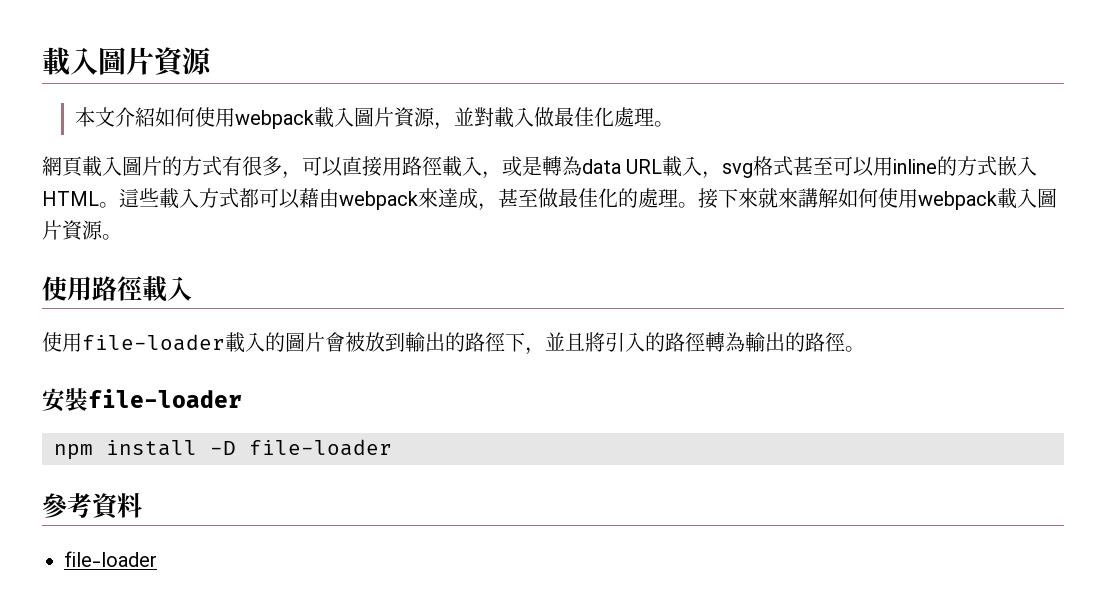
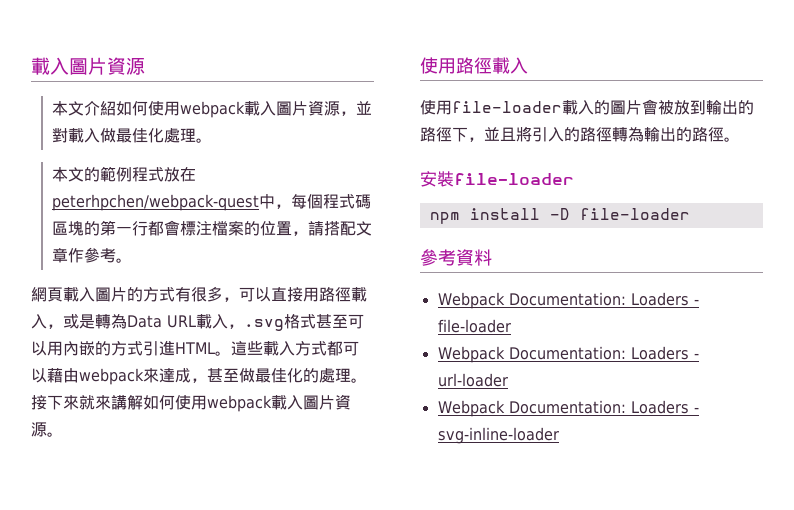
(674, 124) none -> [52,166,197,182] [52,194,372,211] [52,220,373,236] [52,247,133,263] // 本文的範例程式放在peterhpchen/webpack-quest中，每個程式碼區塊的第一行都會標注檔案的位置，請搭配文章作參考。
[582,159,621,174] data -> [127,315,162,328] Data
[722,163,754,178] svg -> [244,319,284,331] .svg
[893,156,1038,176] inline的方式嵌入 -> [63,340,175,356] 內嵌的方式引進
[64,551,157,567] file-loader -> [437,292,699,309] [437,319,511,333] [437,346,699,363] [437,373,508,387] [437,400,699,417] [437,427,559,444] Webpack Documentation: Loaders - file-loader // Webpack Documentation: Loaders - url-loader // Webpack Documentation: Loaders - svg-inline-loader

